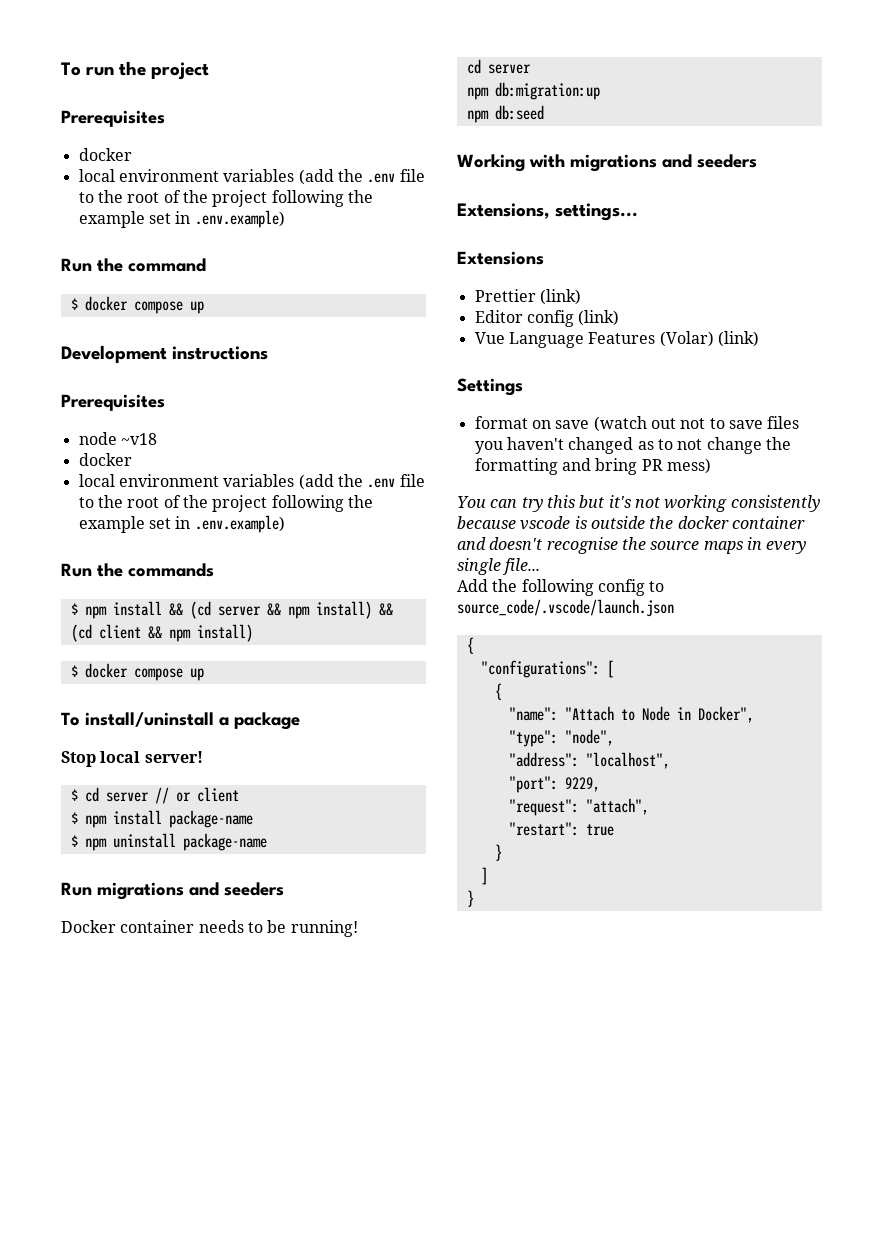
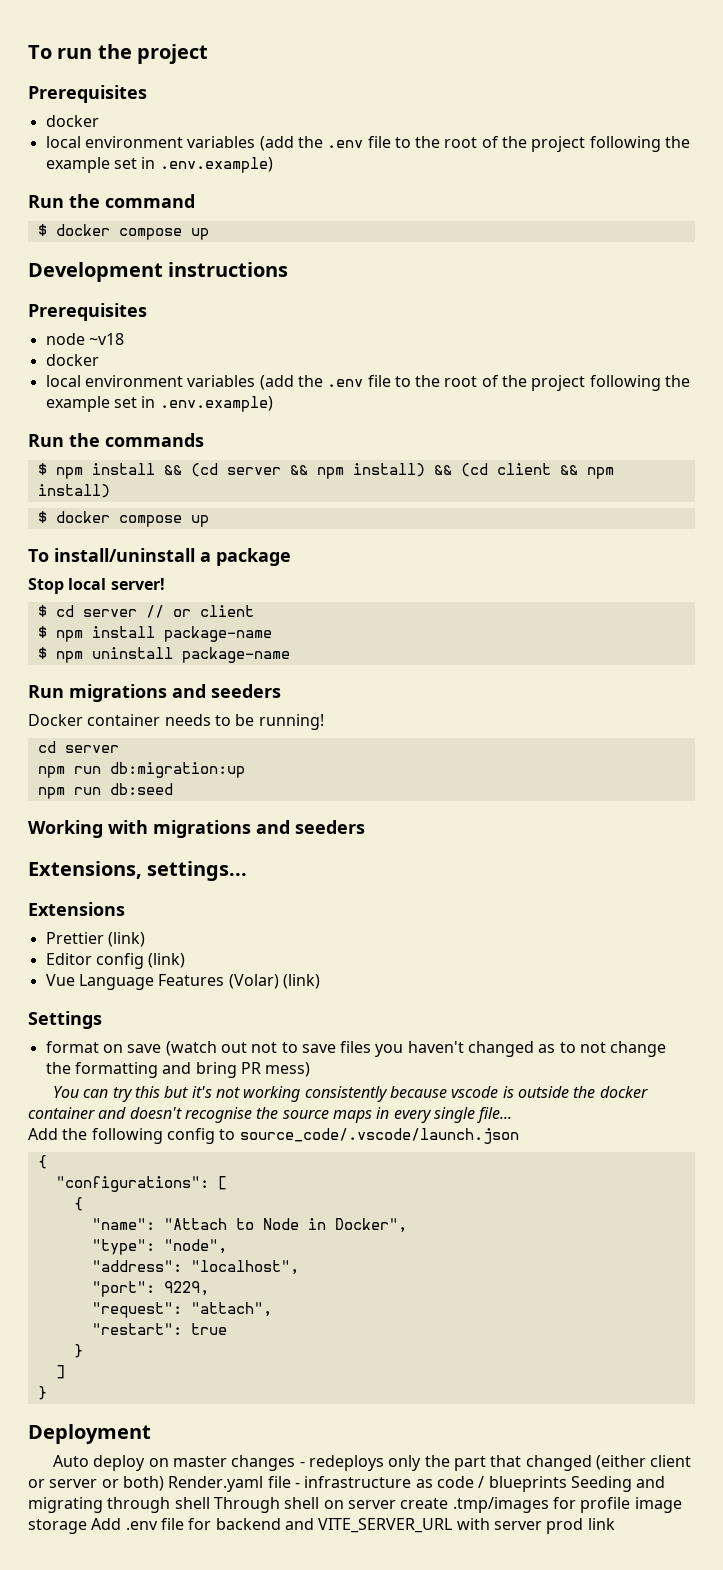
(489, 93) none -> [73,766,101,774] run
(489, 116) none -> [73,787,101,795] run
(474, 898) none -> [28,1424,151,1444] [53,1455,692,1471] [28,1476,666,1492] [28,1497,682,1513] [28,1518,615,1534] // Deployment // Auto deploy on master changes - redeploys only the part that changed (either client or server or both) Render.yaml file - infrastructure as code / blueprints Seeding and migrating through shell Through shell on server create .tmp/images for profile image storage Add .env file for backend and VITE_SERVER_URL with server prod link

